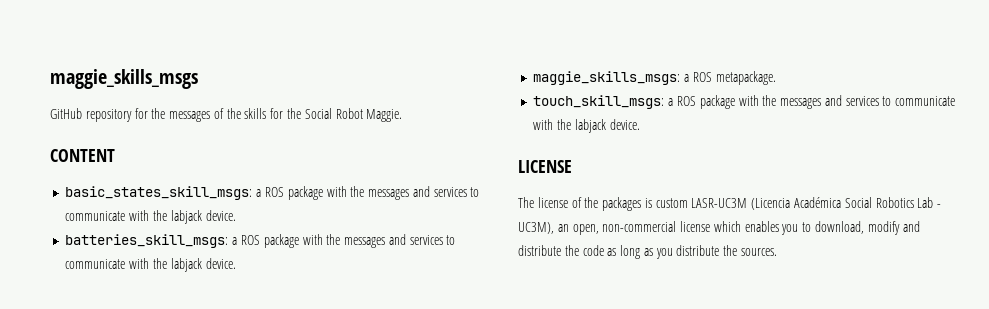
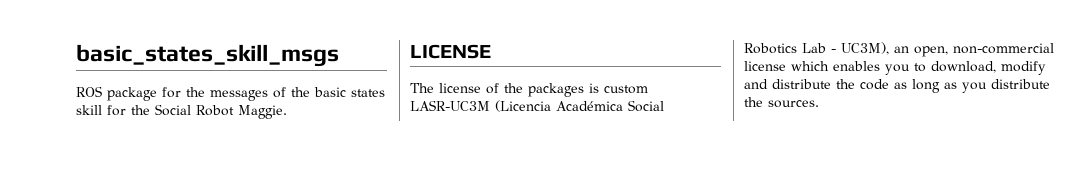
[50,69,198,89] [50,108,132,122] maggie_skills_msgs // GitHub repository -> [76,44,339,67] [76,86,157,101] basic_states_skill_msgs // ROS package
[244,108,267,119] skills -> [314,87,385,97] [76,105,102,115] basic states skill
[50,149,115,162] [65,186,480,200] [65,210,236,224] [65,234,456,248] [65,258,236,272] [533,71,776,85] [533,95,956,109] [533,119,640,133] // CONTENT // basic_states_skill_msgs: a ROS package with the messages and services to communicate with the labjack device. // batteries_skill_msgs: a ROS package with the messages and services to communicate with the labjack device. // maggie_skills_msgs: a ROS metapackage. // touch_skill_msgs: a ROS package with the messages and services to communicate with the labjack device. -> (287, 112) none

